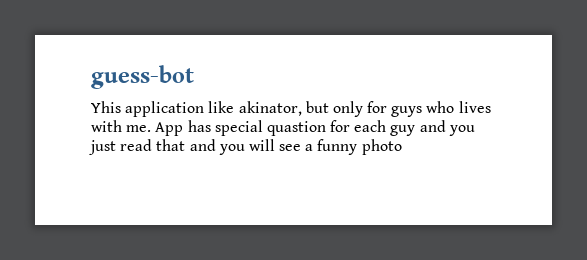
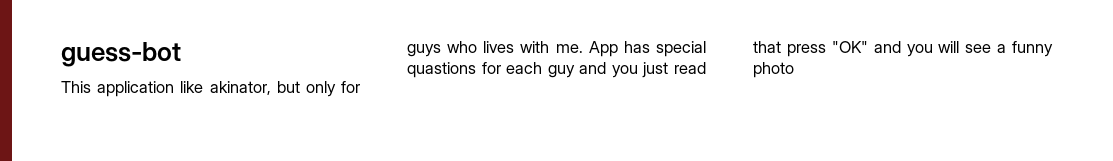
[91,101,121,113] Yhis -> [61,81,91,93] Тhis
[266,121,326,136] quastion -> [407,62,476,78] quastions
(186, 145) none -> [786,41,868,57] press "OK"

